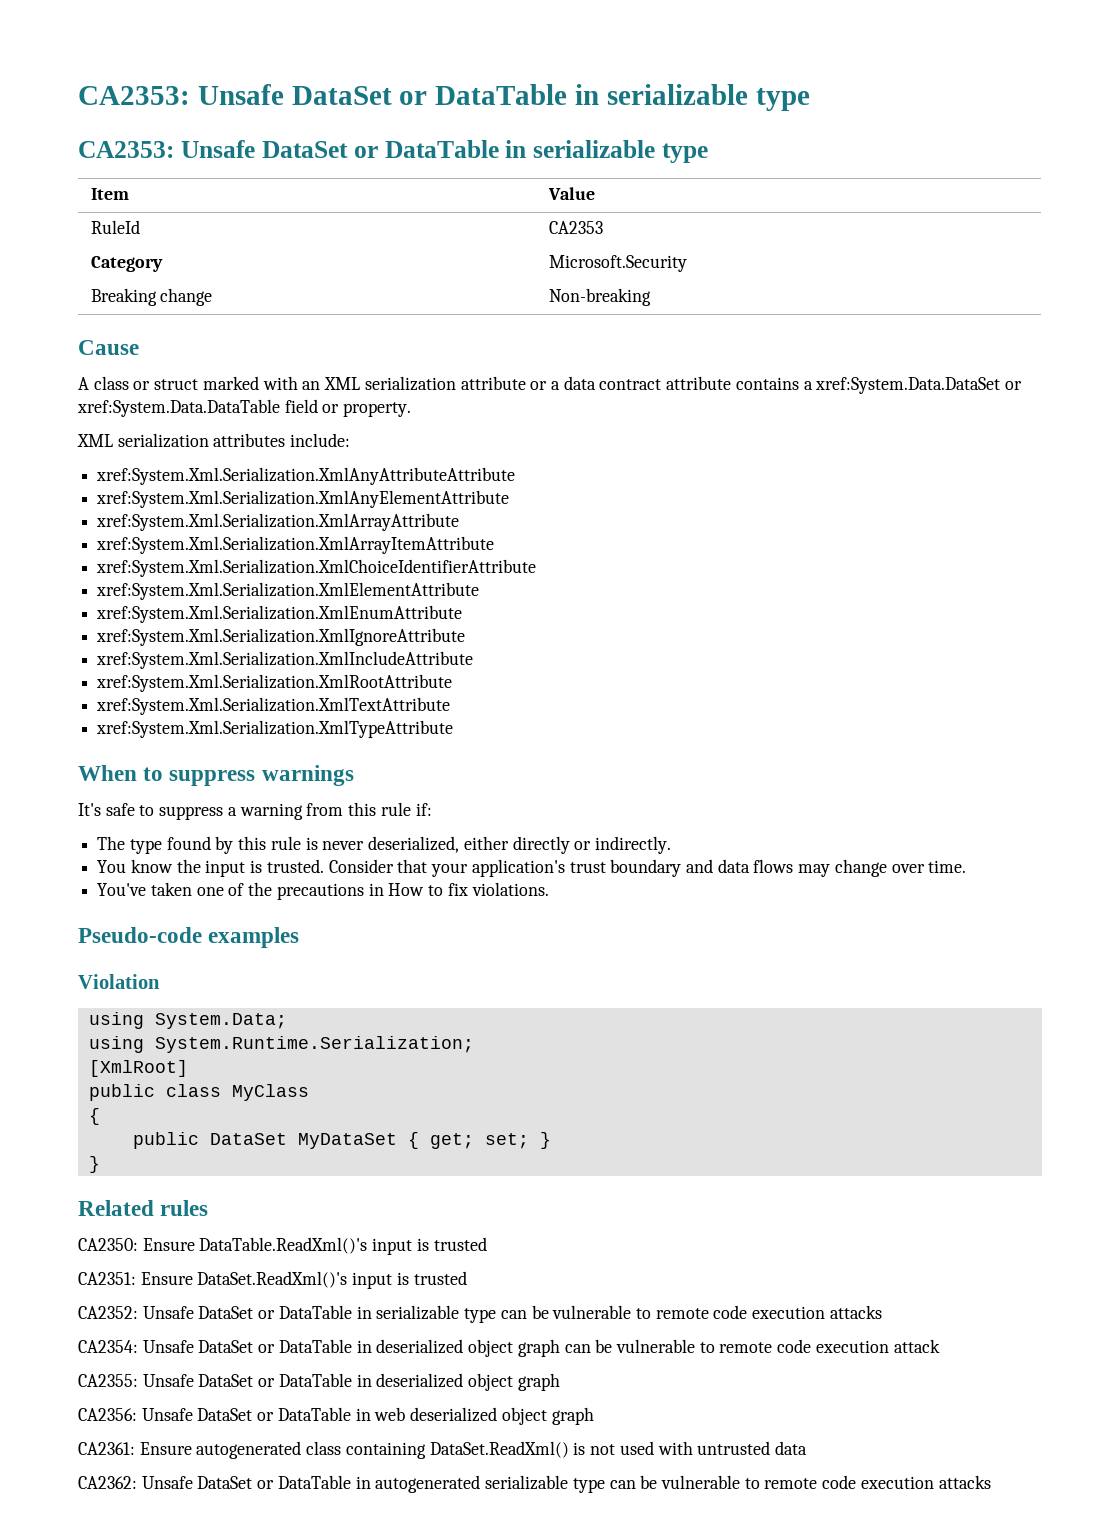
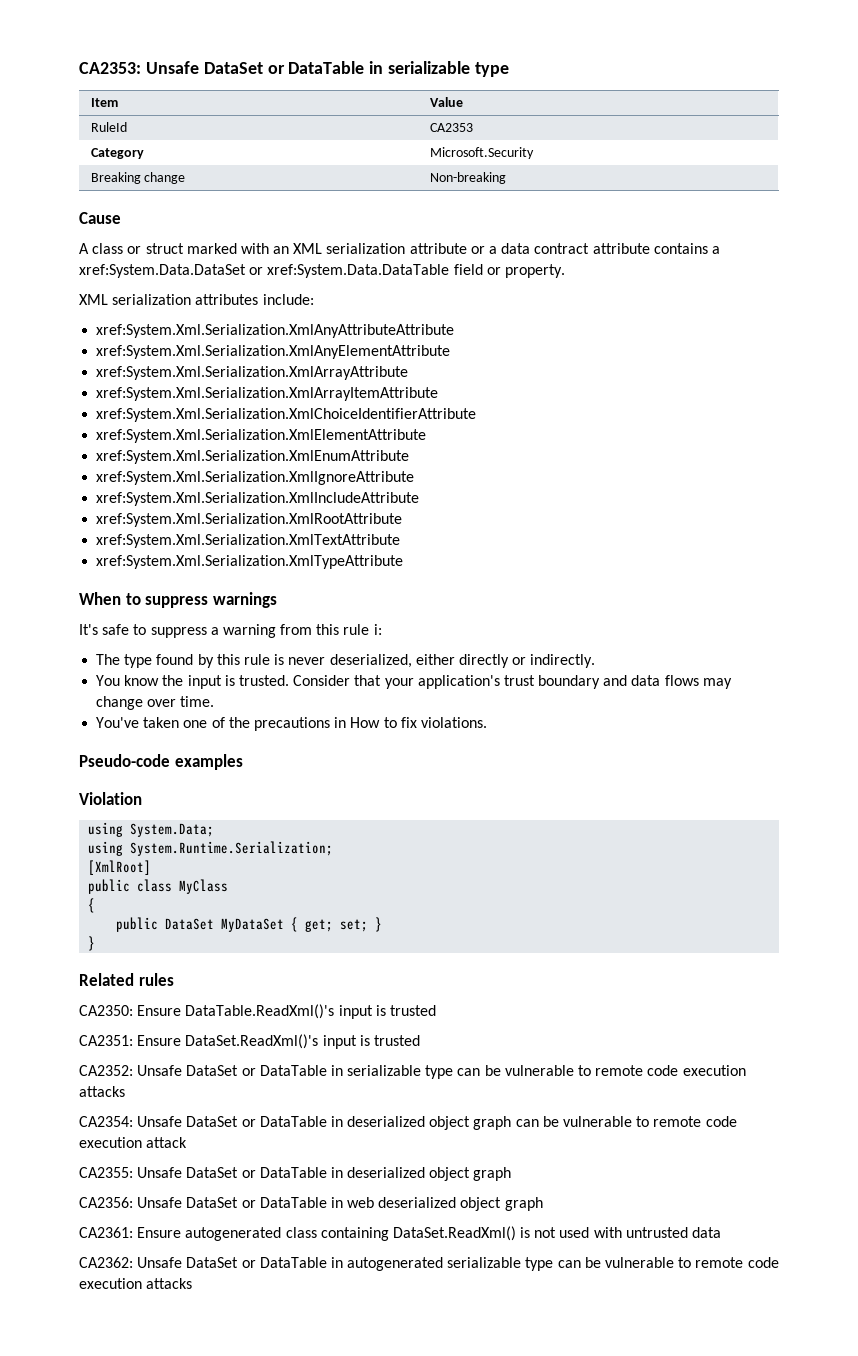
[78,84,810,111] [78,140,709,163] CA2353: Unsafe DataSet or DataTable in serializable type // CA2353: Unsafe DataSet or DataTable in serializable type -> [79,61,510,77] CA2353: Unsafe DataSet or DataTable in serializable type
[415,803,432,816] if: -> [373,624,382,635] i:

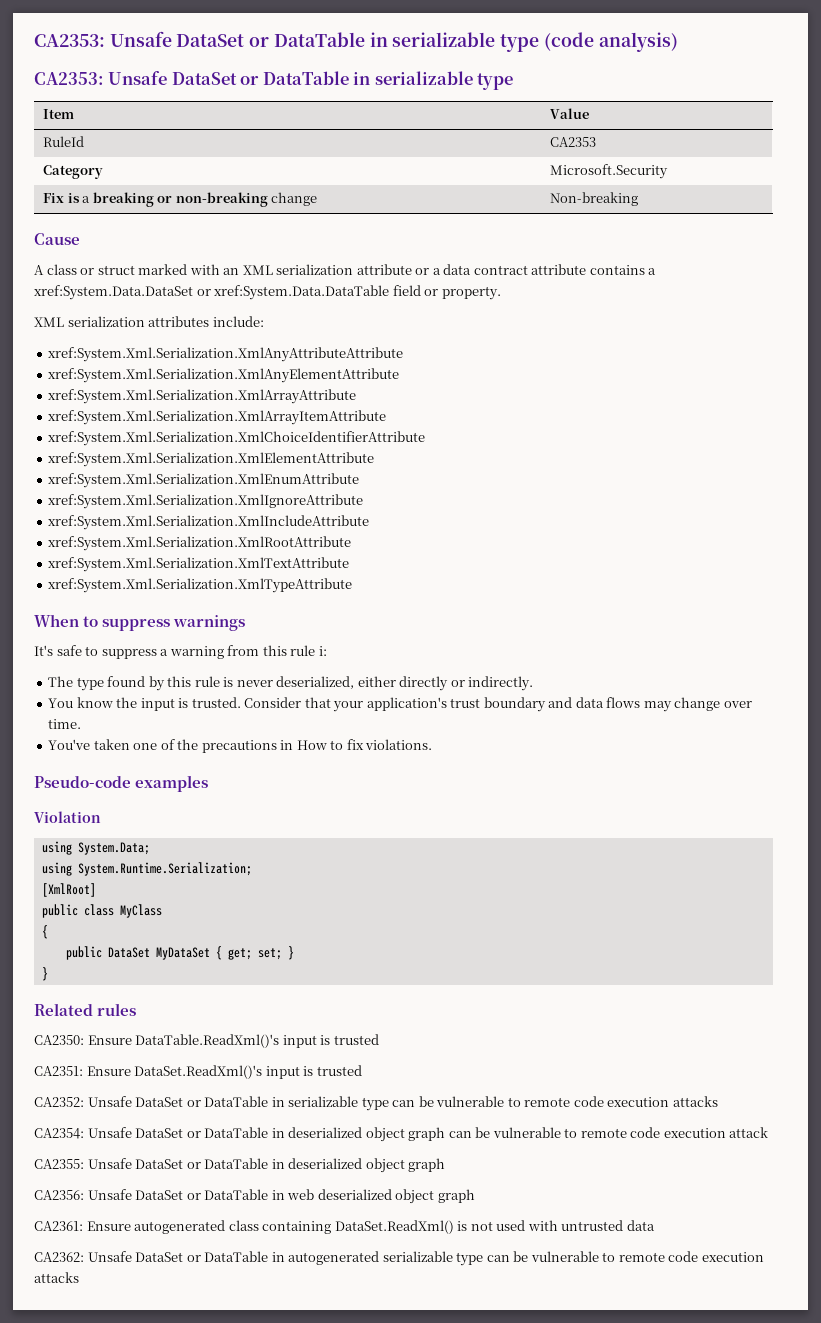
[79,61,510,77] CA2353: Unsafe DataSet or DataTable in serializable type -> [34,31,678,52] [34,71,514,90] CA2353: Unsafe DataSet or DataTable in serializable type (code analysis) // CA2353: Unsafe DataSet or DataTable in serializable type
[90,172,141,184] Breaking -> [43,192,268,207] Fix is a breaking or non-breaking

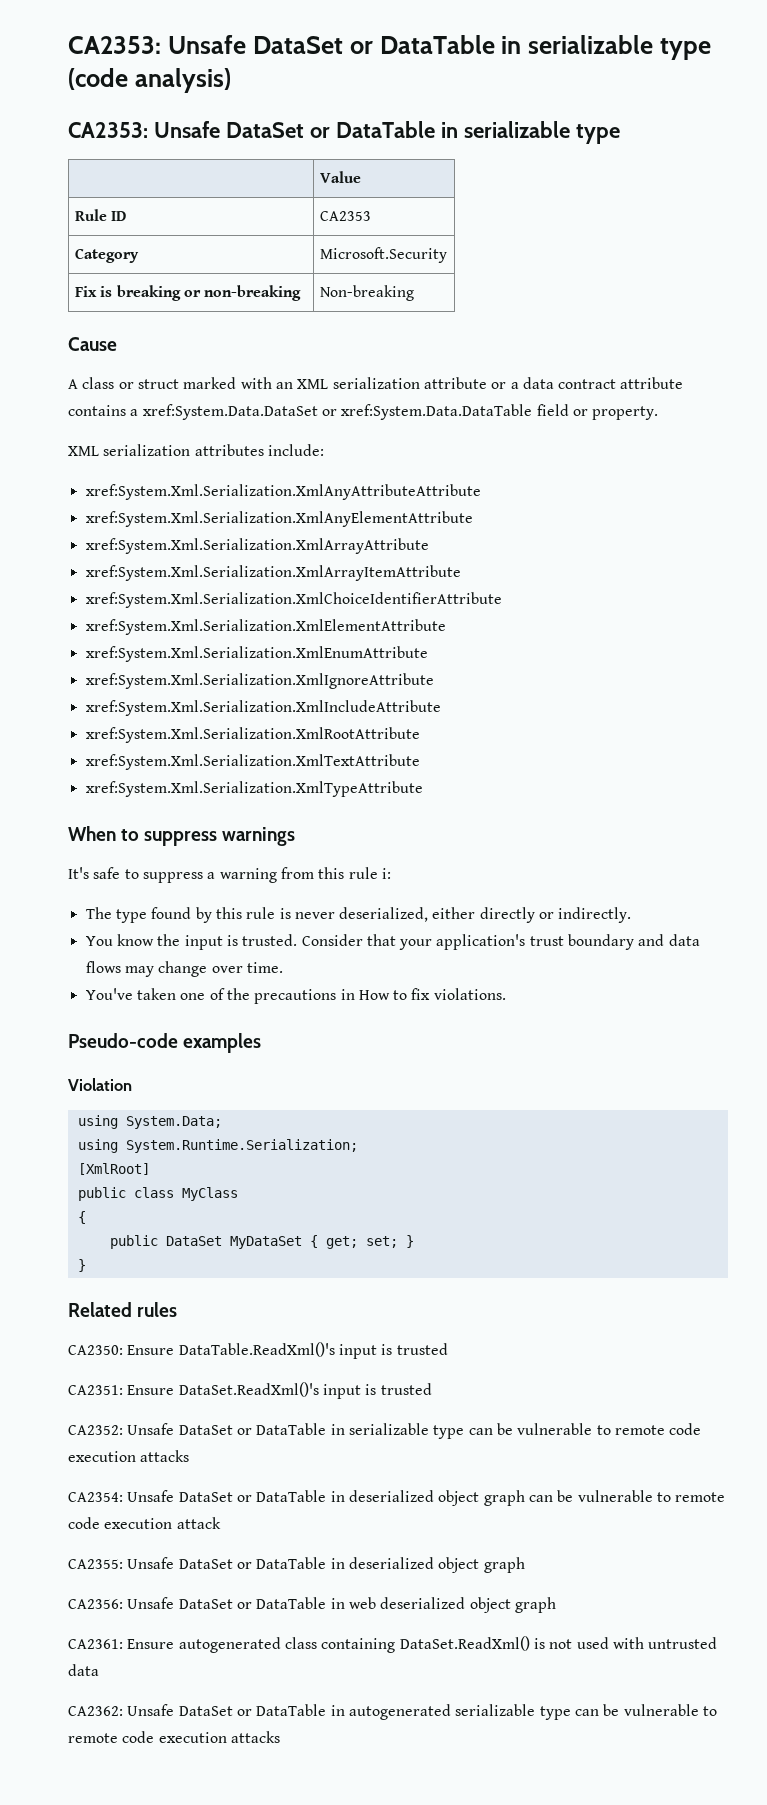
[43,109,75,119] Item -> (620, 134) none
[43,136,85,147] RuleId -> [74,209,127,221] Rule ID
[82,196,91,203] a -> (113, 291) none
[271,192,318,206] change -> (302, 293) none

